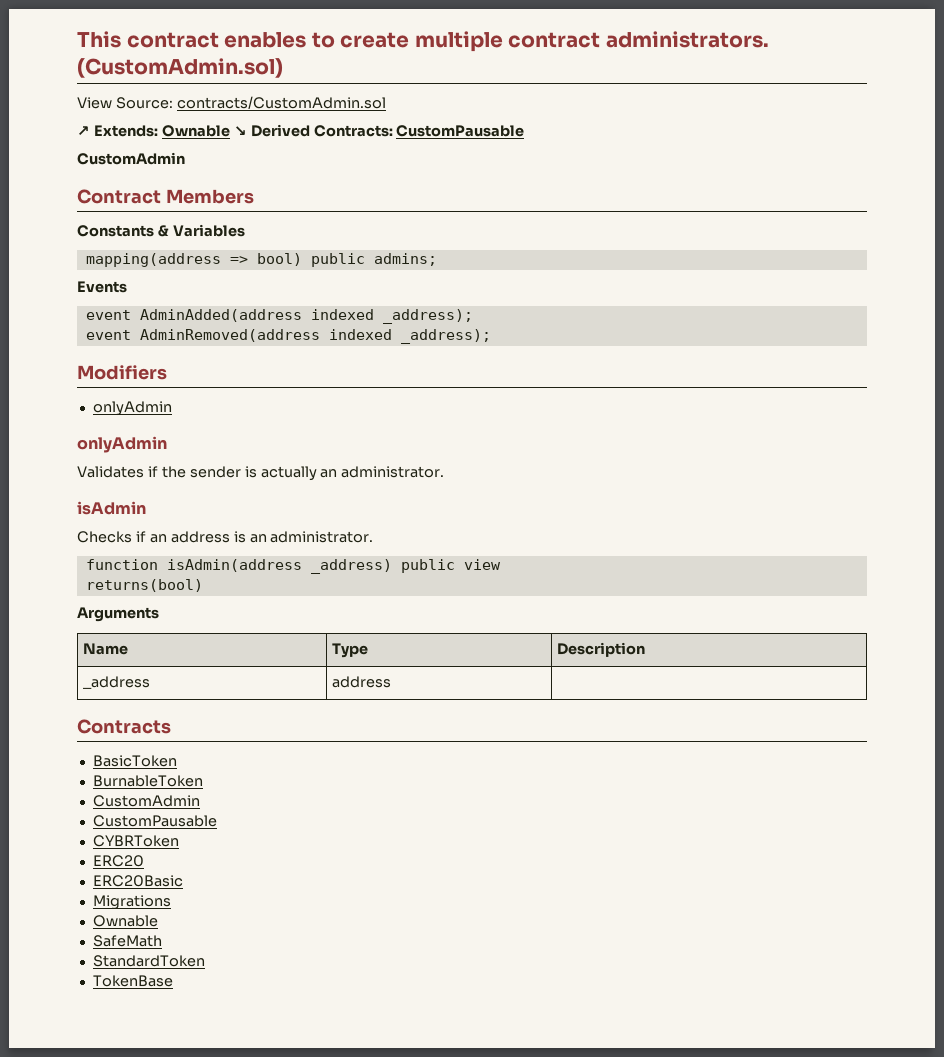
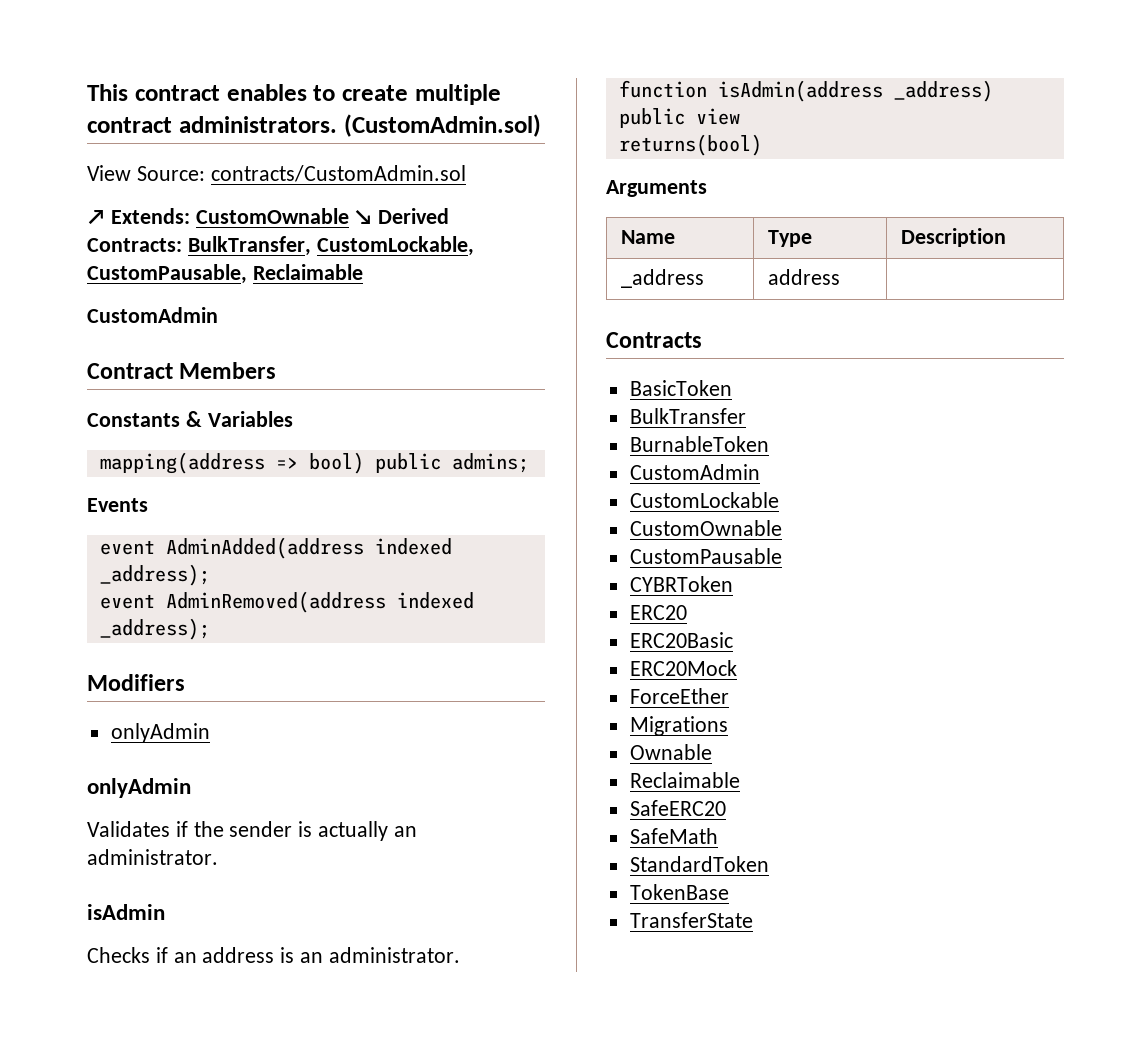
[161,125,230,137] Ownable -> [195,208,349,224] CustomOwnable
[396,125,525,137] CustomPausable -> [187,236,474,256] [87,264,363,284] BulkTransfer, CustomLockable, CustomPausable, Reclaimable
(177, 761) none -> [629,408,746,424] // BulkTransfer
(200, 801) none -> [629,492,779,508] [629,520,782,536] // CustomLockable // CustomOwnable
(183, 881) none -> [629,660,737,676] [629,688,729,704] // ERC20Mock // ForceEther
(158, 921) none -> [629,772,740,788] [629,800,726,816] // Reclaimable // SafeERC20
(173, 981) none -> [629,912,753,928] // TransferState

